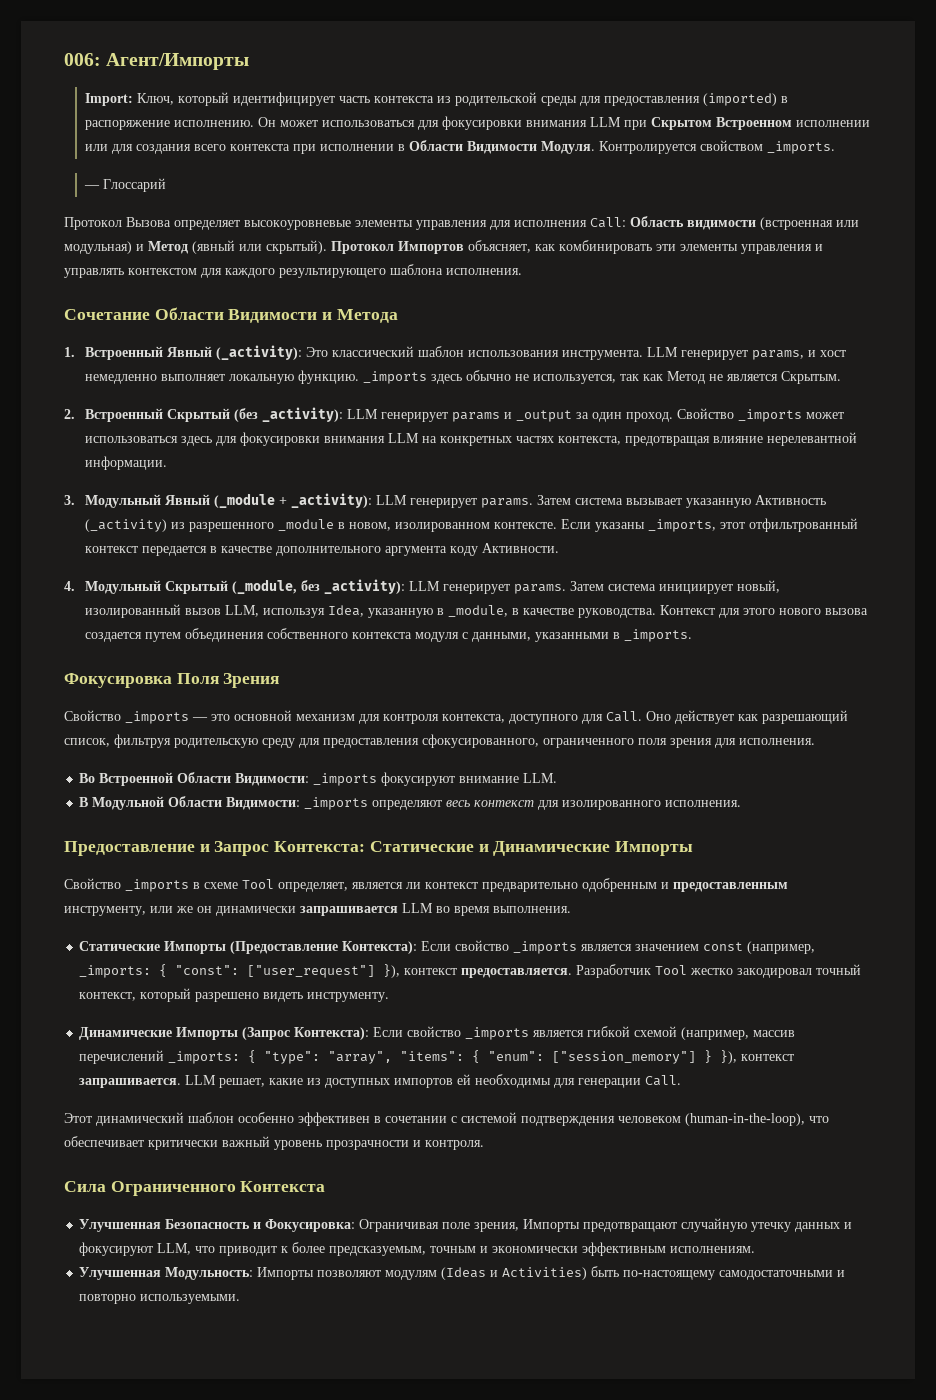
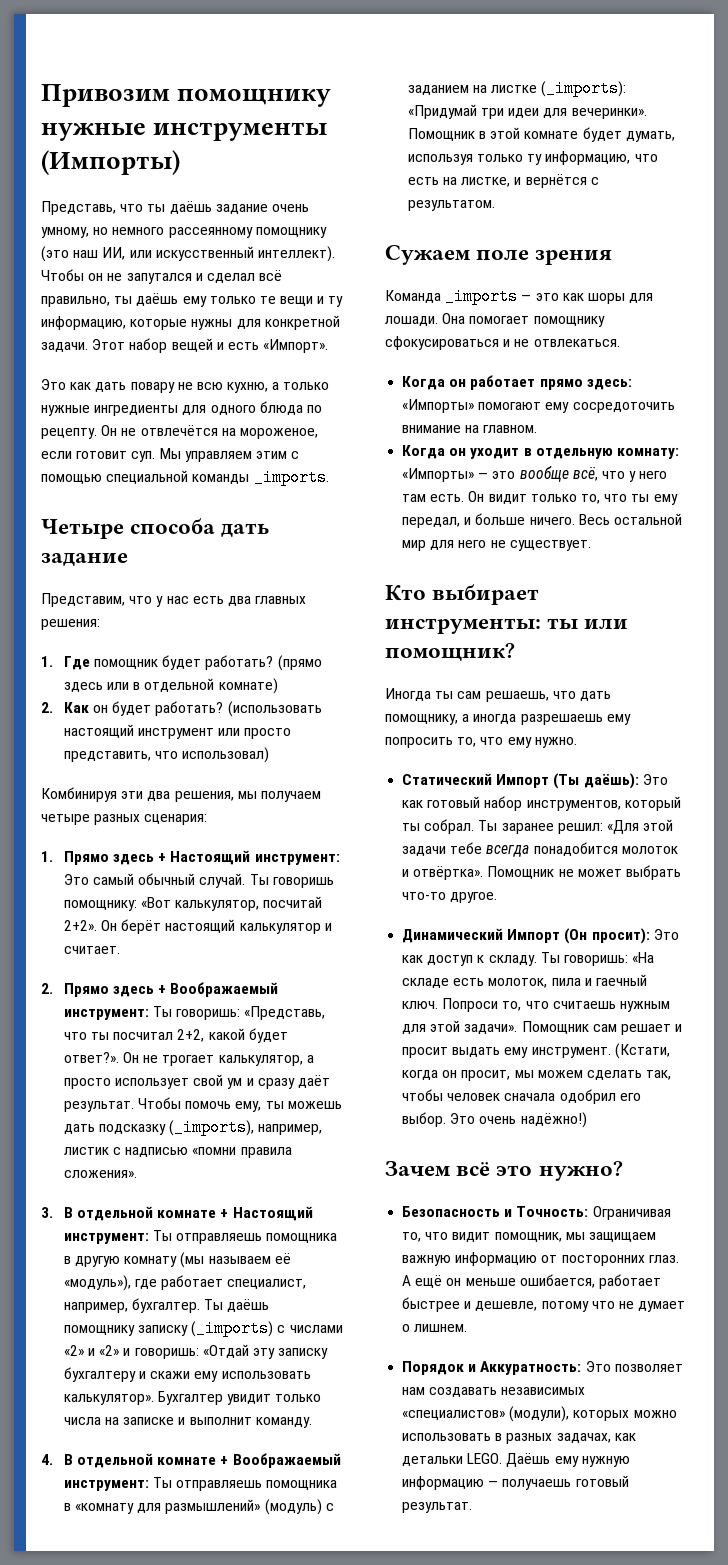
[64,53,250,70] [84,92,788,106] [84,116,870,130] [84,140,835,154] [83,178,166,192] [64,216,859,230] [64,240,823,254] [64,264,522,278] [64,307,398,323] [64,345,846,360] [84,370,841,384] [64,407,844,422] [84,432,857,446] [84,456,167,470] [64,493,826,508] [84,518,858,532] [84,543,559,556] [64,579,780,594] [84,604,868,618] [84,628,692,642] [64,673,280,688] [64,710,848,724] [64,734,815,748] [79,772,558,786] [79,796,742,810] [64,841,694,856] [64,878,788,892] [64,903,571,916] [79,940,816,954] [79,964,862,978] [79,988,390,1002] [79,1026,796,1040] [79,1050,795,1064] [79,1074,682,1088] [64,1112,829,1126] [64,1136,484,1150] [64,1181,326,1196] [79,1218,853,1232] [79,1242,756,1256] [79,1266,846,1280] [79,1294,241,1304] 006: Агент/Импорты // Import: Ключ, который идентифицирует часть контекста из родительской среды для предоставления (imported) в распоряжение исполнению. Он может использоваться для фокусировки внимания LLM при Скрытом Встроенном исполнении или для создания всего контекста при исполнении в Области Видимости Модуля. Контролируется свойством _imports. // — Глоссарий // Протокол Вызова определяет высокоуровневые элементы управления для исполнения Call: Область видимости (встроенная или модульная) и Метод (явный или скрытый). Протокол Импортов объясняет, как комбинировать эти элементы управления и управлять контекстом для каждого результирующего шаблона исполнения. // Сочетание Области Видимости и Метода // 1. Встроенный Явный (_activity): Это классический шаблон использования инструмента. LLM генерирует params, и хост немедленно выполняет локальную функцию. _imports здесь обычно не используется, так как Метод не является Скрытым. // 2. Встроенный Скрытый (без _activity): LLM генерирует params и _output за один проход. Свойство _imports может использоваться здесь для фокусировки внимания LLM на конкретных частях контекста, предотвращая влияние нерелевантной информации. // 3. Модульный Явный (_module + _activity): LLM генерирует params. Затем система вызывает указанную Активность (_activity) из разрешенного _module в новом, изолированном контексте. Если указаны _imports, этот отфильтрованный контекст передается в качестве дополнительного аргумента коду Активности. // 4. Модульный Скрытый (_module, без _activity): LLM генерирует params. Затем система инициирует новый, изолированный вызов LLM, используя Idea, указанную в _module, в качестве руководства. Контекст для этого нового вызова создается путем объединения собственного контекста модуля с данными, указанными в _imports. // Фокусировка Поля Зрения // Свойство _imports — это основной механизм для контроля контекста, доступного для Call. Оно действует как разрешающий список, фильтруя родительскую среду для предоставления сфокусированного, ограниченного поля зрения для исполнения. // Во Встроенной Области Видимости: _imports фокусируют внимание LLM. // В Модульной Области Видимости: _imports определяют весь контекст для изолированного исполнения. // Предоставление и Запрос Контекста: Статические и Динамические Импорты // Свойство _imports в схеме Tool определяет, является ли контекст предварительно одобренным и предоставленным инструменту, или же он динамически запрашивается LLM во время выполнения. // Статические Импорты (Предоставление Контекста): Если свойство _imports является значением const (например, _imports: { "const": ["user_request"] }), контекст предоставляется. Разработчик Tool жестко закодировал точный контекст, который разрешено видеть инструменту. // Динамические Импорты (Запрос Контекста): Если свойство _imports является гибкой схемой (например, массив перечислений _imports: { "type": "array", "items": { "enum": ["session_memory"] } }), контекст запрашивается. LLM решает, какие из доступных импортов ей необходимы для генерации Call. // Этот динамический шаблон особенно эффективен в сочетании с системой подтверждения человеком (human-in-the-loop), что обеспечивает критически важный уровень прозрачности и контроля. // Сила Ограниченного Контекста // Улучшенная Безопасность и Фокусировка: Ограничивая поле зрения, Импорты предотвращают случайную утечку данных и фокусируют LLM, что приводит к более предсказуемым, точным и экономически эффективным исполнениям. // Улучшенная Модульность: Импорты позволяют модулям (Ideas и Activities) быть по-настоящему самодостаточными и повторно используемыми. -> [41,84,332,107] [41,122,328,141] [41,150,180,175] [41,201,309,215] [41,227,327,238] [41,246,335,262] [41,269,283,284] [41,293,344,307] [41,315,340,330] [41,338,329,353] [41,379,330,393] [41,401,322,416] [41,425,318,439] [41,448,300,462] [41,469,329,486] [41,518,270,539] [41,552,128,567] [41,593,307,607] [41,619,100,630] [41,655,322,671] [63,678,278,694] [41,701,322,717] [63,724,292,739] [63,747,270,763] [41,787,321,802] [41,814,208,825] [41,850,340,865] [63,873,334,888] [63,896,323,911] [63,919,332,934] [63,946,120,954] [41,982,279,997] [63,1006,326,1020] [63,1028,288,1043] [63,1052,314,1066] [63,1074,331,1089] [63,1097,342,1112] [63,1119,323,1136] [63,1147,292,1158] [63,1170,137,1178] [41,1206,313,1221] [63,1230,338,1244] [63,1252,291,1268] [63,1275,307,1291] [63,1298,270,1313] [63,1320,343,1337] [63,1344,329,1359] [63,1367,311,1382] [63,1391,322,1405] [63,1417,312,1428] [41,1453,341,1468] [63,1477,338,1491] [63,1499,334,1515] [407,80,627,97] [407,104,647,119] [407,127,675,142] [407,151,658,165] [407,174,599,188] [407,200,495,211] [385,245,613,265] [385,288,654,305] [385,313,605,327] [385,336,620,350] [402,375,632,390] [402,399,675,413] [402,425,538,433] [402,445,679,459] [402,466,668,482] [402,491,678,505] [402,513,682,528] [402,540,591,551] [385,584,540,605] [385,618,629,634] [385,643,515,662] [385,688,611,702] [385,714,631,725] [385,737,577,748] [402,773,668,789] [402,796,681,811] [402,819,674,834] [402,842,678,857] [402,865,681,880] [402,892,498,903] [402,928,679,944] [402,952,655,966] [402,974,647,988] [402,998,670,1012] [402,1020,683,1035] [402,1043,670,1059] [402,1070,672,1081] [402,1089,641,1104] [402,1112,587,1128] [385,1161,623,1181] [402,1206,671,1220] [402,1232,656,1242] [402,1252,679,1266] [402,1274,661,1289] [402,1297,686,1312] [402,1324,468,1332] [402,1361,683,1375] [402,1387,586,1397] [402,1406,677,1422] [402,1433,636,1444] [402,1453,630,1467] [402,1475,629,1490] [402,1502,473,1513] Привозим помощнику нужные инструменты (Импорты) // Представь, что ты даёшь задание очень умному, но немного рассеянному помощнику (это наш ИИ, или искусственный интеллект). Чтобы он не запутался и сделал всё правильно, ты даёшь ему только те вещи и ту информацию, которые нужны для конкретной задачи. Этот набор вещей и есть «Импорт». // Это как дать повару не всю кухню, а только нужные ингредиенты для одного блюда по рецепту. Он не отвлечётся на мороженое, если готовит суп. Мы управляем этим с помощью специальной команды _imports. // Четыре способа дать задание // Представим, что у нас есть два главных решения: // 1. Где помощник будет работать? (прямо здесь или в отдельной комнате) // 2. Как он будет работать? (использовать настоящий инструмент или просто представить, что использовал) // Комбинируя эти два решения, мы получаем четыре разных сценария: // 1. Прямо здесь + Настоящий инструмент: Это самый обычный случай. Ты говоришь помощнику: «Вот калькулятор, посчитай 2+2». Он берёт настоящий калькулятор и считает. // 2. Прямо здесь + Воображаемый инструмент: Ты говоришь: «Представь, что ты посчитал 2+2, какой будет ответ?». Он не трогает калькулятор, а просто использует свой ум и сразу даёт результат. Чтобы помочь ему, ты можешь дать подсказку (_imports), например, листик с надписью «помни правила сложения». // 3. В отдельной комнате + Настоящий инструмент: Ты отправляешь помощника в другую комнату (мы называем её «модуль»), где работает специалист, например, бухгалтер. Ты даёшь помощнику записку (_imports) с числами «2» и «2» и говоришь: «Отдай эту записку бухгалтеру и скажи ему использовать калькулятор». Бухгалтер увидит только числа на записке и выполнит команду. // 4. В отдельной комнате + Воображаемый инструмент: Ты отправляешь помощника в «комнату для размышлений» (модуль) с заданием на листке (_imports): «Придумай три идеи для вечеринки». Помощник в этой комнате будет думать, используя только ту информацию, что есть на листке, и вернётся с результатом. // Сужаем поле зрения // Команда _imports — это как шоры для лошади. Она помогает помощнику сфокусироваться и не отвлекаться. // Когда он работает прямо здесь: «Импорты» помогают ему сосредоточить внимание на главном. // Когда он уходит в отдельную комнату: «Импорты» — это вообще всё, что у него там есть. Он видит только то, что ты ему передал, и больше ничего. Весь остальной мир для него не существует. // Кто выбирает инструменты: ты или помощник? // Иногда ты сам решаешь, что дать помощнику, а иногда разрешаешь ему попросить то, что ему нужно. // Статический Импорт (Ты даёшь): Это как готовый набор инструментов, который ты собрал. Ты заранее решил: «Для этой задачи тебе всегда понадобится молоток и отвёртка». Помощник не может выбрать что-то другое. // Динамический Импорт (Он просит): Это как доступ к складу. Ты говоришь: «На складе есть молоток, пила и гаечный ключ. Попроси то, что считаешь нужным для этой задачи». Помощник сам решает и просит выдать ему инструмент. (Кстати, когда он просит, мы можем сделать так, чтобы человек сначала одобрил его выбор. Это очень надёжно!) // Зачем всё это нужно? // Безопасность и Точность: Ограничивая то, что видит помощник, мы защищаем важную информацию от посторонних глаз. А ещё он меньше ошибается, работает быстрее и дешевле, потому что не думает о лишнем. // Порядок и Аккуратность: Это позволяет нам создавать независимых «специалистов» (модули), которых можно использовать в разных задачах, как детальки LEGO. Даёшь ему нужную информацию — получаешь готовый результат.

